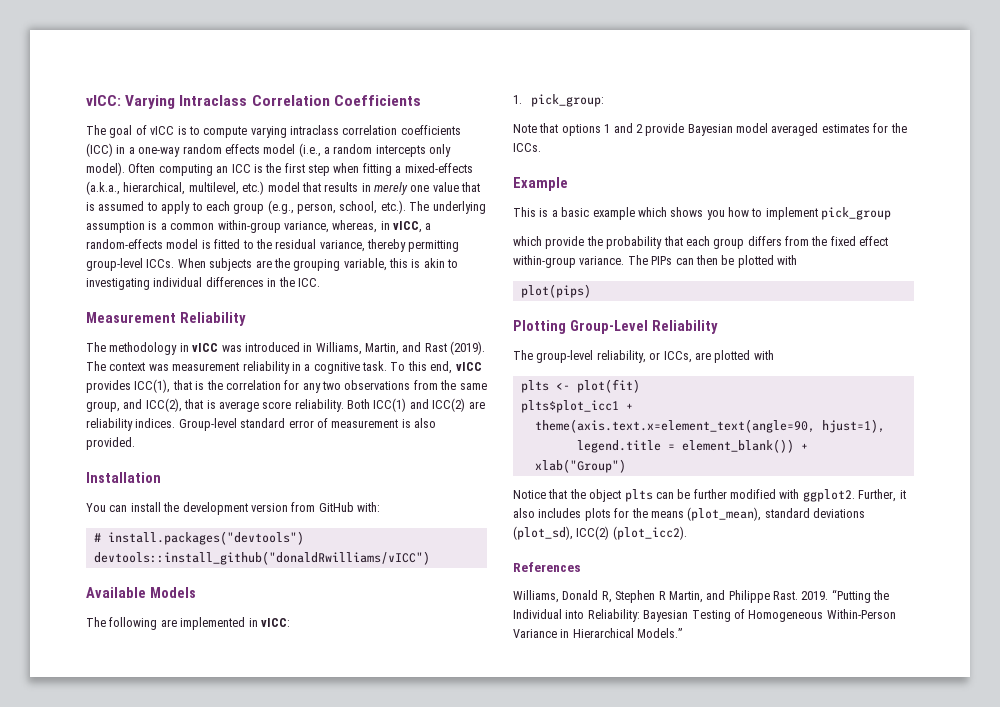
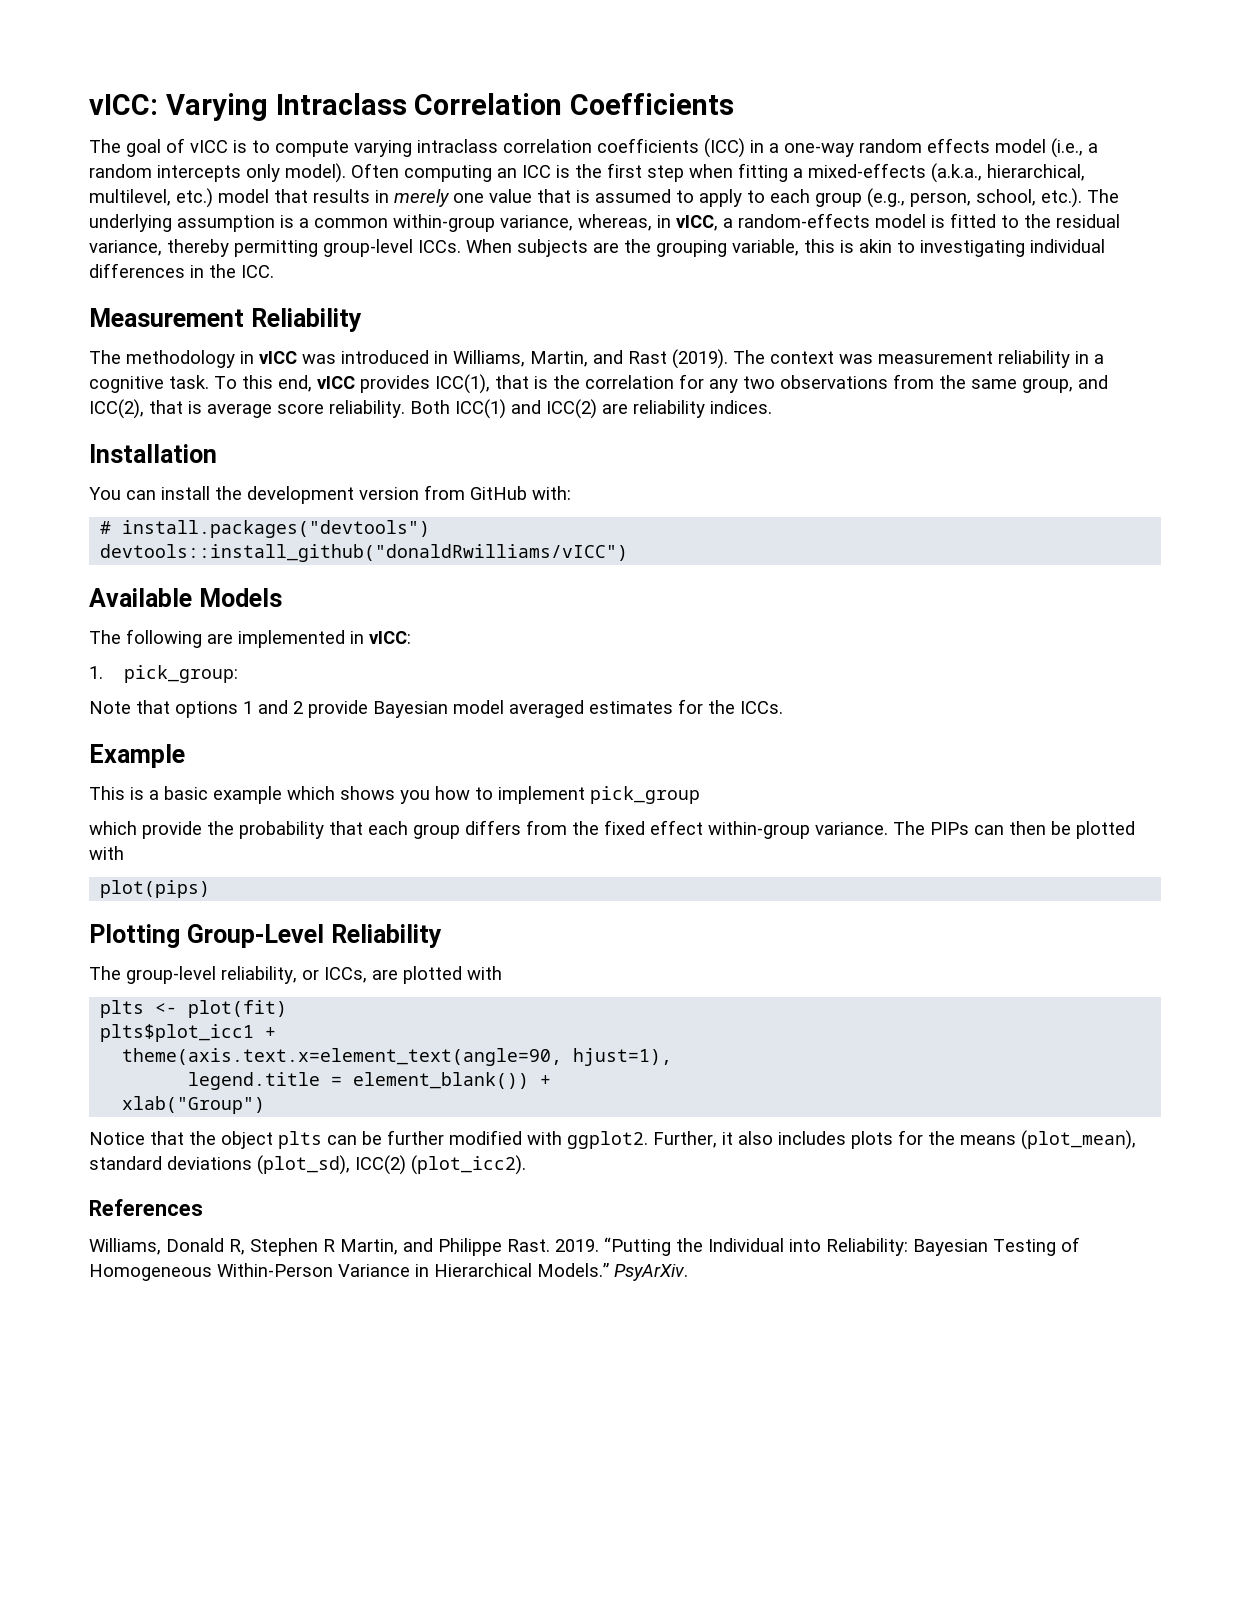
[178,418,436,431] [86,437,135,450] Group-level standard error of measurement is also provided. -> (772, 407) none
(683, 633) none -> [614,1264,688,1281] PsyArXiv.

